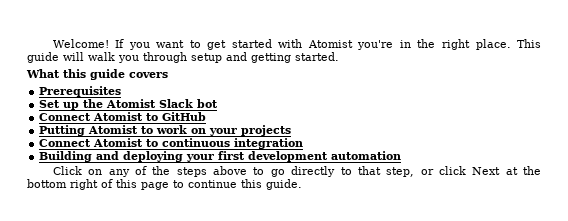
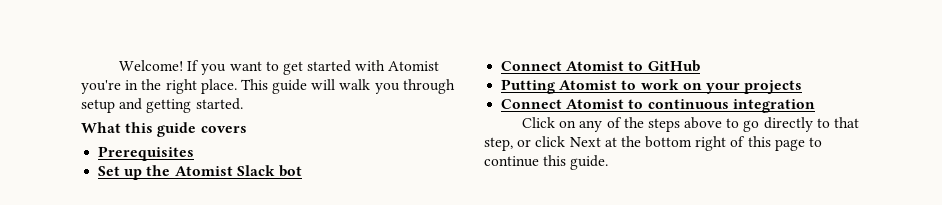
[39,151,402,162] // Building and deploying your first development automation -> (815, 106) none

